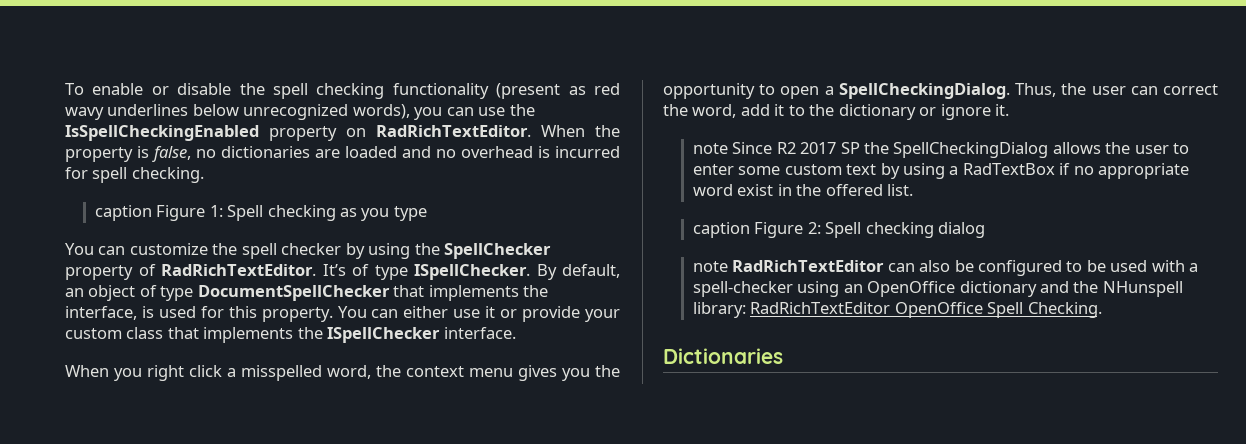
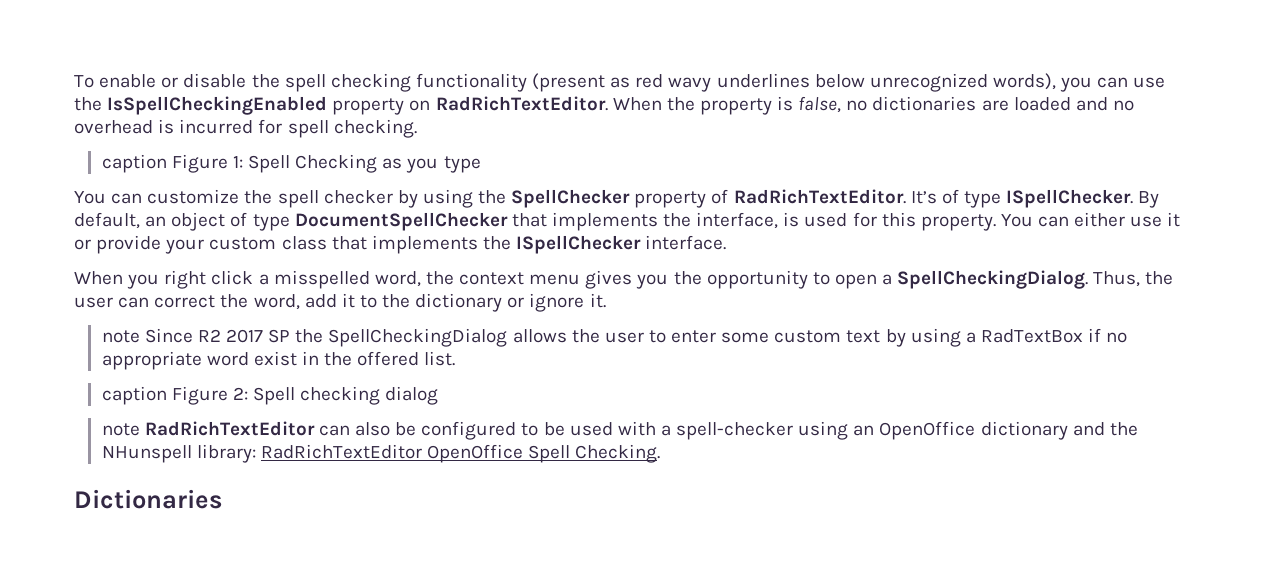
[267,205,336,221] checking -> [295,154,378,173] Checking

